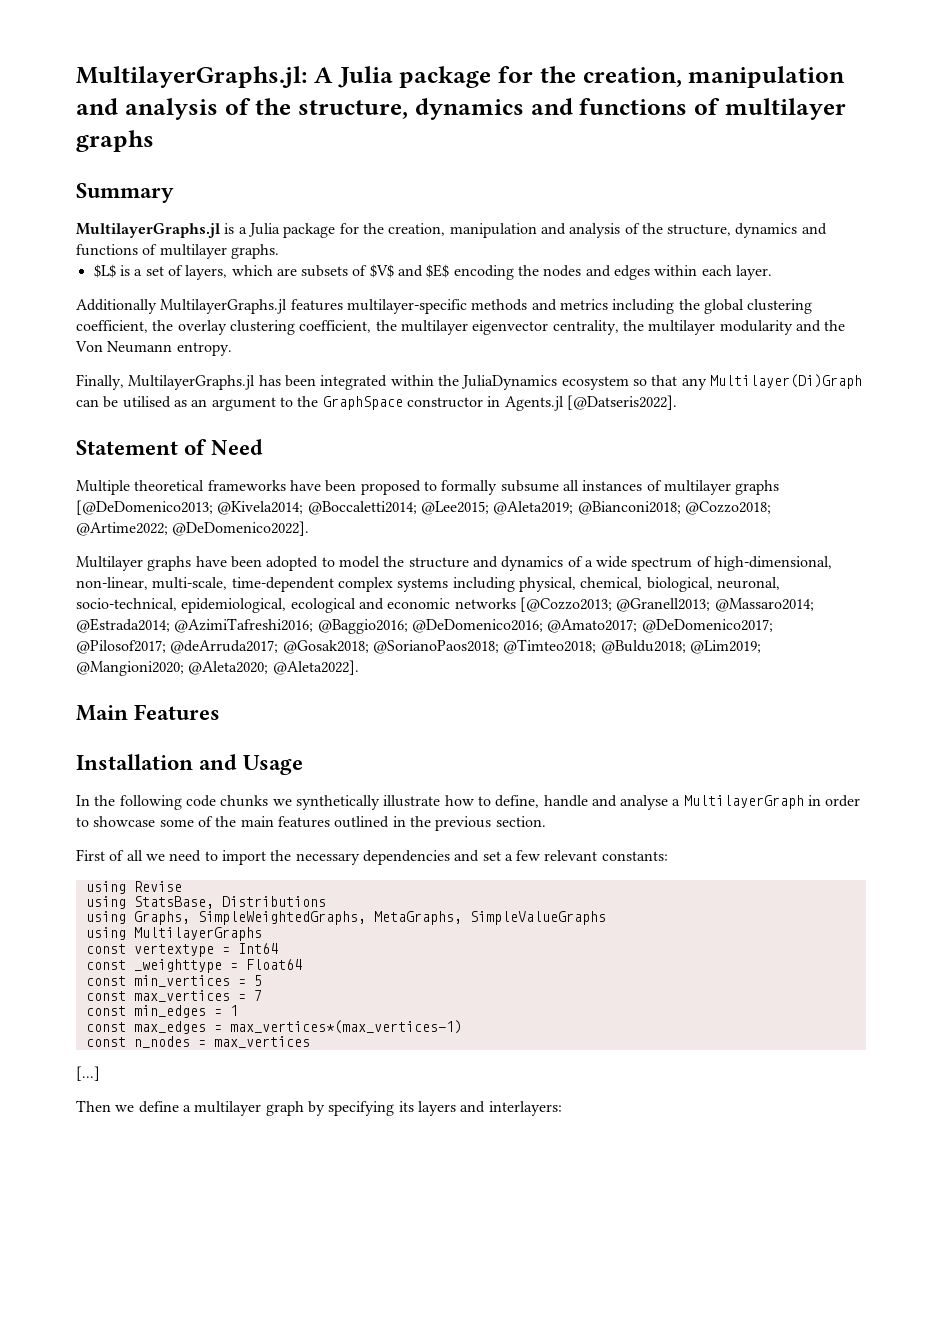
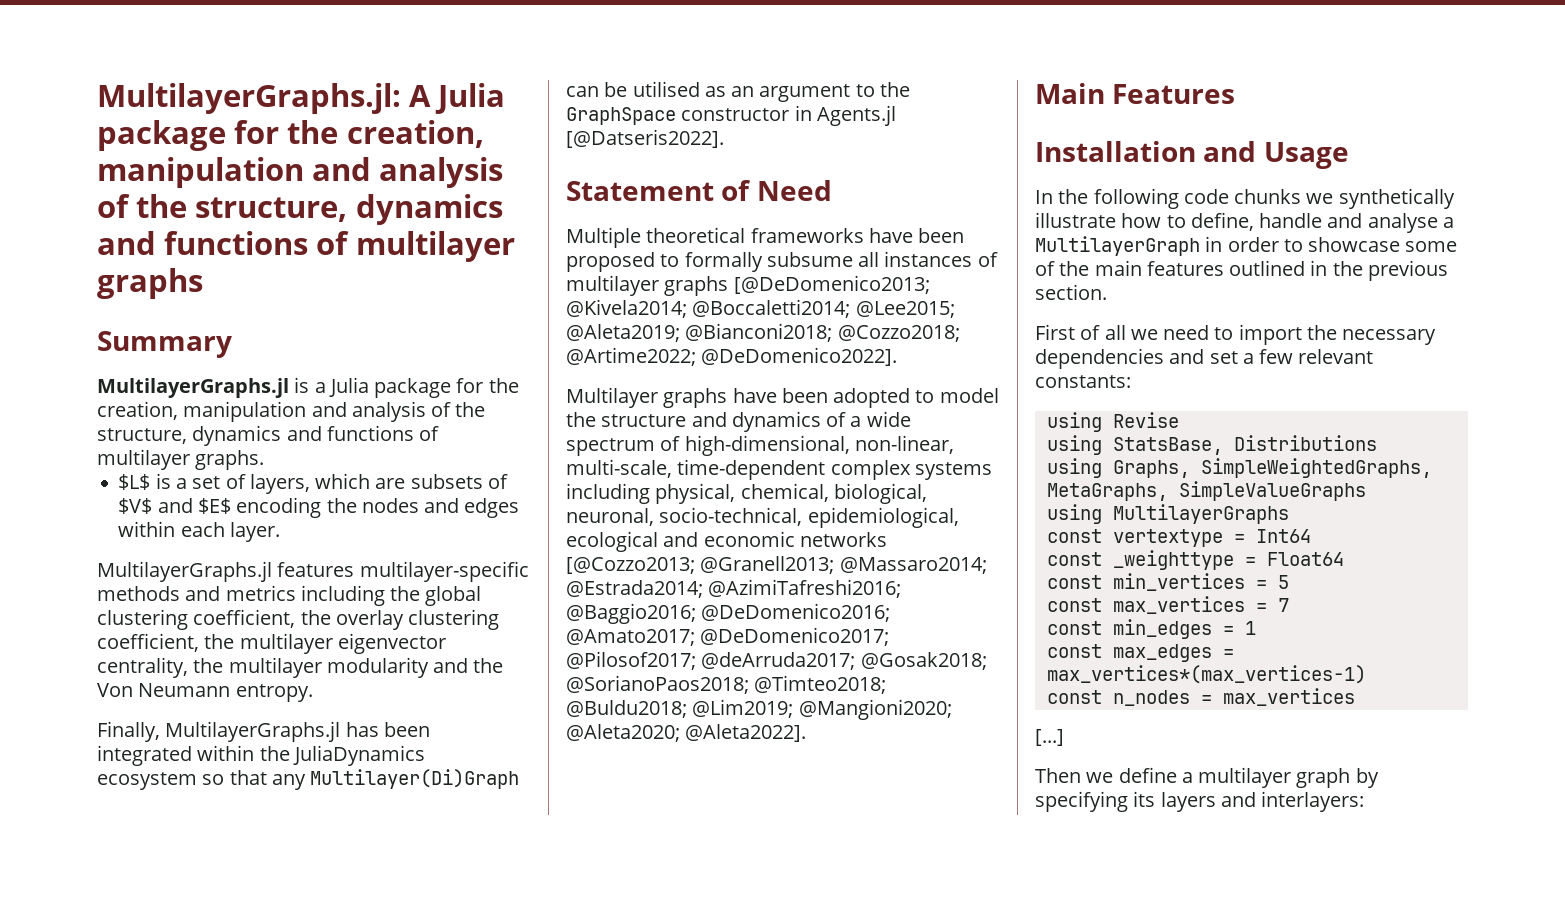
[76,299,157,314] Additionally -> (280, 532) none

